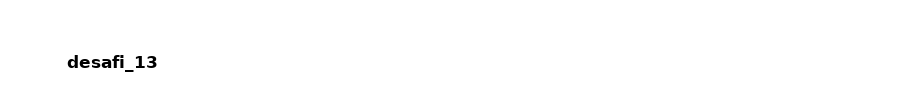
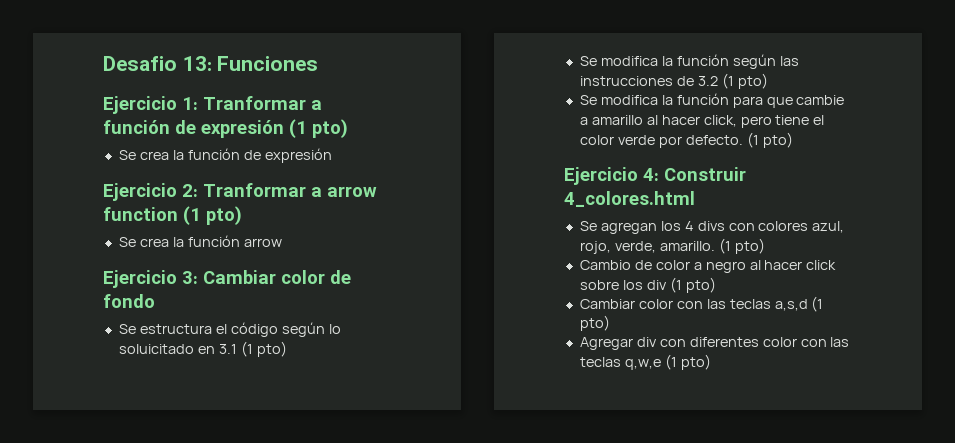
[67,55,158,72] desafi_13 -> [103,56,319,71] [103,96,322,114] [103,119,348,138] [118,148,332,163] [103,183,377,201] [103,206,242,225] [118,235,282,247] [103,270,351,288] [103,294,155,308] [118,322,341,337] [118,341,287,357] [579,54,799,69] [579,73,768,89] [579,93,845,108] [579,115,825,128] [579,132,793,148] [564,167,746,185] [564,191,695,207] [579,221,845,234] [579,238,765,254] [579,260,837,273] [579,277,716,293] [579,296,824,312] [579,315,610,331] [579,337,850,350] [579,354,711,370] Desafio 13: Funciones // Ejercicio 1: Tranformar a función de expresión (1 pto) // Se crea la función de expresión // Ejercicio 2: Tranformar a arrow function (1 pto) // Se crea la función arrow // Ejercicio 3: Cambiar color de fondo // Se estructura el código según lo soluicitado en 3.1 (1 pto) // Se modifica la función según las instrucciones de 3.2 (1 pto) // Se modifica la función para que cambie a amarillo al hacer click, pero tiene el color verde por defecto. (1 pto) // Ejercicio 4: Construir 4_colores.html // Se agregan los 4 divs con colores azul, rojo, verde, amarillo. (1 pto) // Cambio de color a negro al hacer click sobre los div (1 pto) // Cambiar color con las teclas a,s,d (1 pto) // Agregar div con diferentes color con las teclas q,w,e (1 pto)

